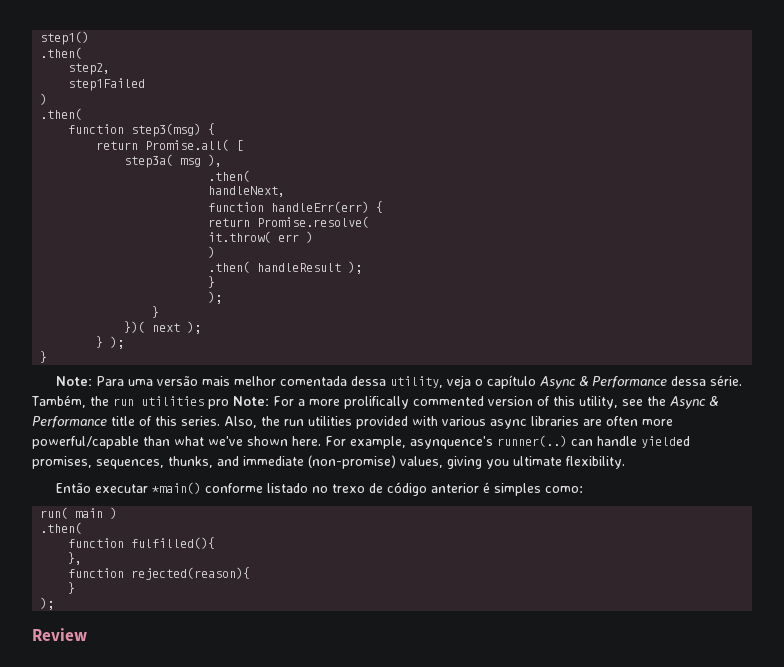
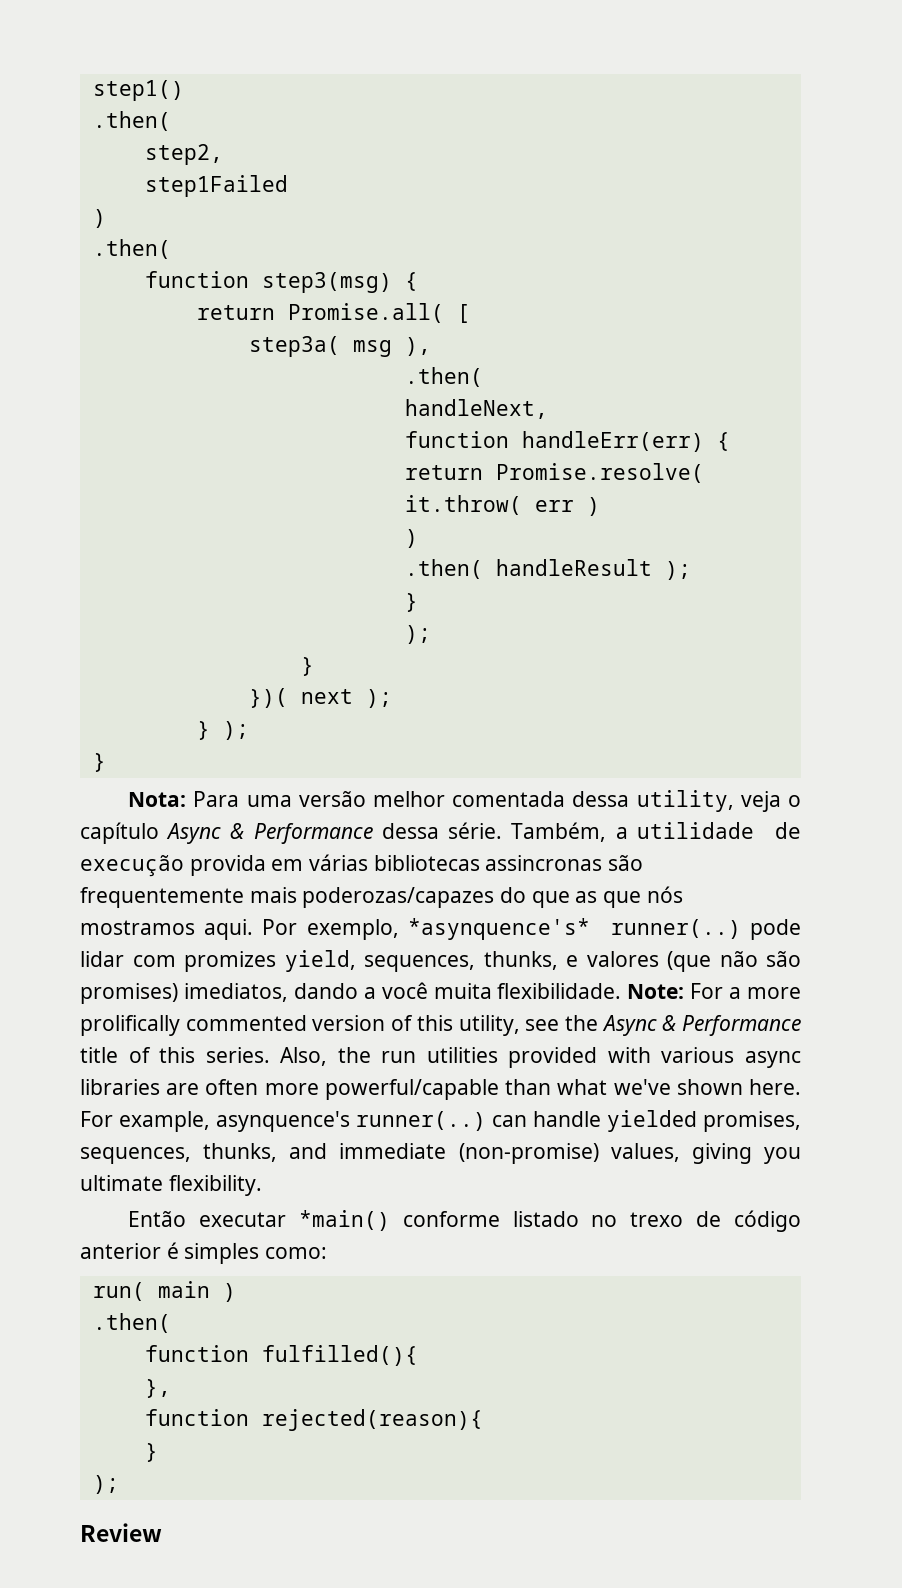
[55,376,92,386] Note: -> [128,792,187,807] Nota:
[201,376,230,386] mais -> (366, 799) none
[90,396,229,409] the run utilities pro -> [615,822,802,839] [80,854,644,877] [80,886,683,908] [80,918,801,940] [80,950,801,972] [80,982,622,1004] a utilidade de execução provida em várias bibliotecas assincronas são frequentemente mais poderozas/capazes do que as que nós mostramos aqui. Por exemplo, *asynquence's* runner(..) pode lidar com promizes yield, sequences, thunks, e valores (que não são promises) imediatos, dando a você muita flexibilidade.

